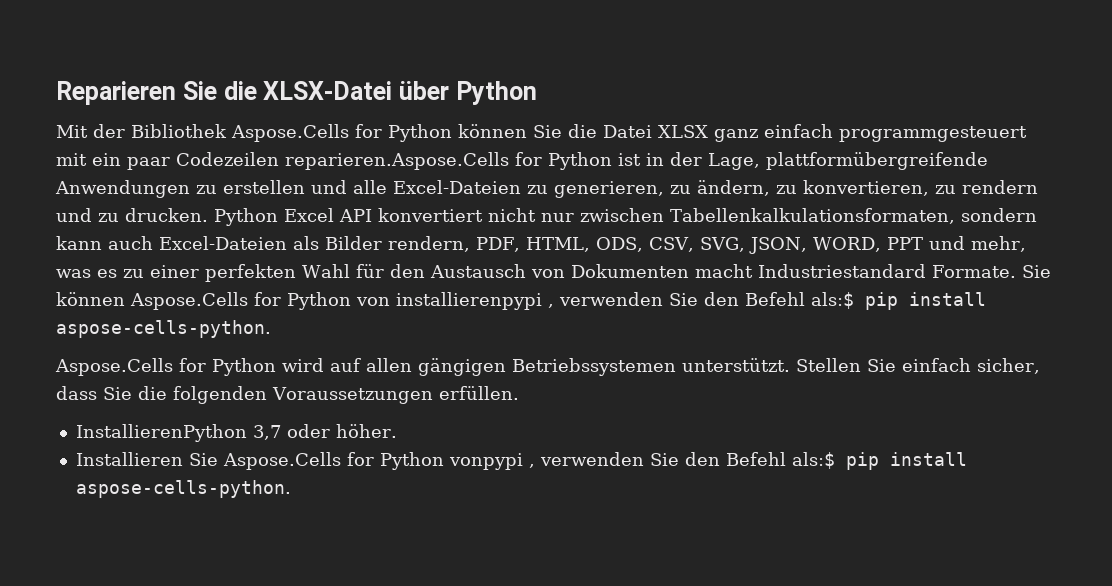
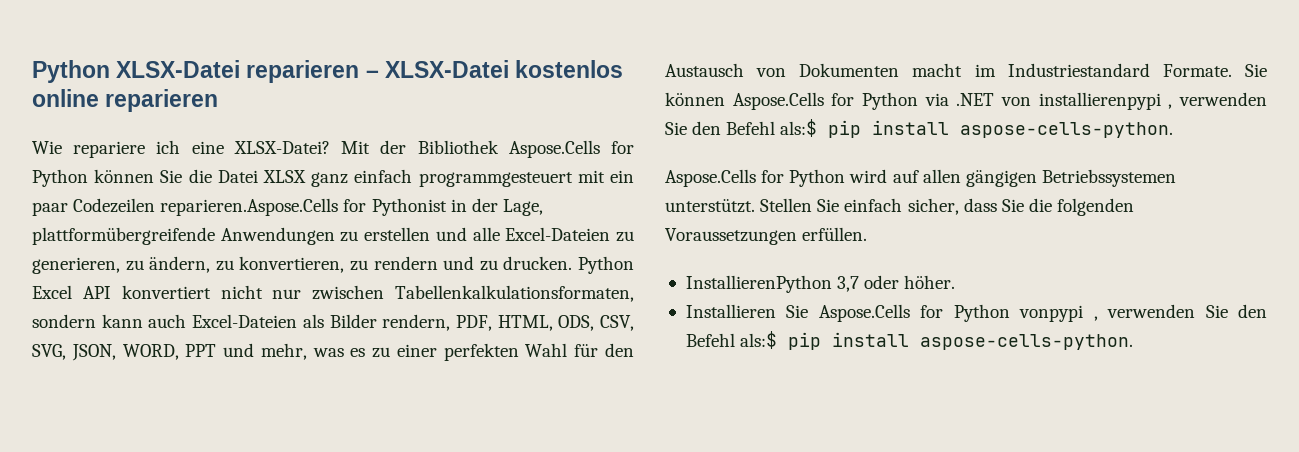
[56,81,537,105] Reparieren Sie die XLSX-Datei über Python // -> [32,60,624,83] [32,89,219,112] [32,140,330,158] Python XLSX-Datei reparieren – XLSX-Datei kostenlos online reparieren // Wie repariere ich eine XLSX-Datei?
[548,152,641,170] Python ist -> [371,198,447,216] Pythonist
(753, 271) none -> [974,64,996,77] im
(351, 301) none -> [924,93,995,106] via .NET

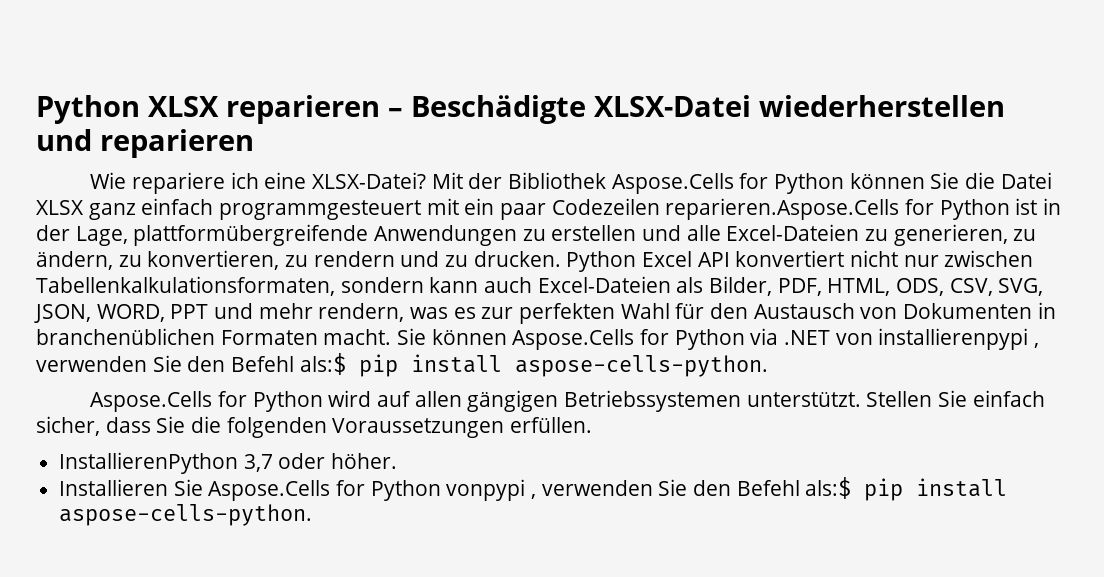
[32,60,241,83] Python XLSX-Datei -> [36,95,219,124] Python XLSX
[384,60,624,78] [32,89,99,107] XLSX-Datei kostenlos online -> [410,95,1005,124] [36,129,92,151] Beschädigte XLSX-Datei wiederherstellen und
[371,198,447,216] Pythonist -> [939,198,1038,220] Python ist
[329,314,451,331] Bilder rendern, -> [709,276,773,296] Bilder,
[260,343,437,360] mehr, was es zu einer -> [258,303,514,322] mehr rendern, was es zur
[912,63,1232,77] macht im Industriestandard Formate. -> [1037,302,1056,319] [36,328,392,345] in branchenüblichen Formaten macht.

